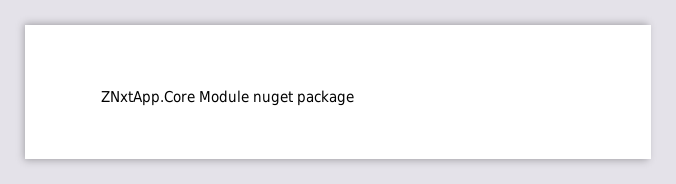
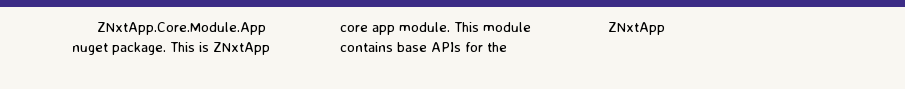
[101,90,355,106] ZNxtApp.Core Module nuget package -> [97,22,267,35] [72,42,270,55] [340,22,531,35] [340,42,507,52] [608,22,665,35] ZNxtApp.Core.Module.App nuget package. This is ZNxtApp core app module. This module contains base APIs for the ZNxtApp

